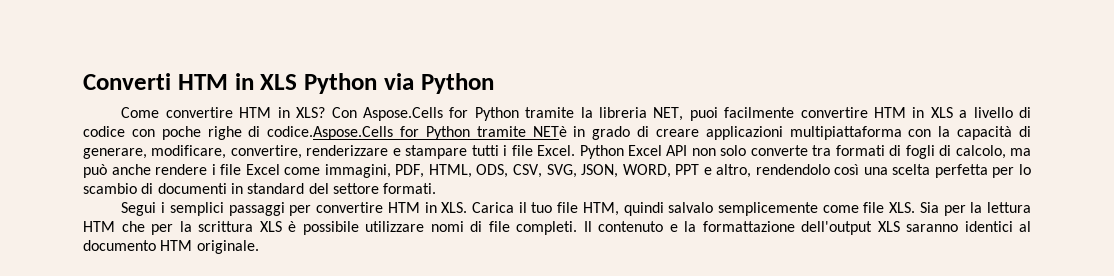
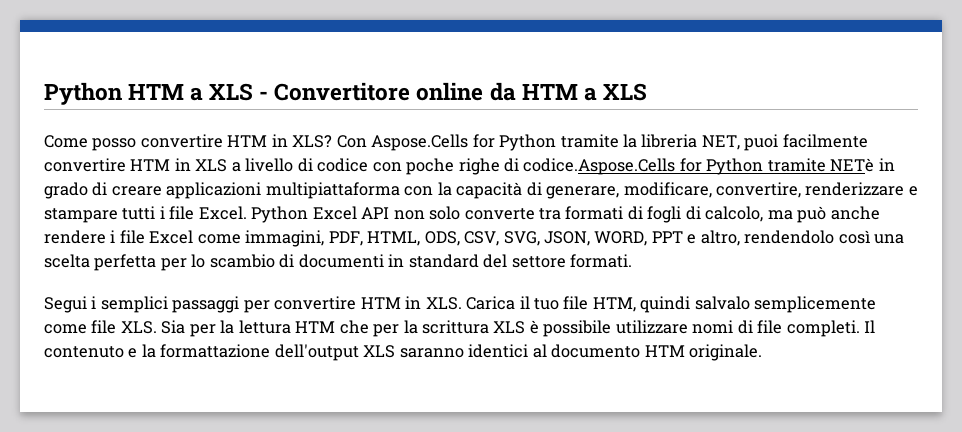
[83,73,494,94] Converti HTM in XLS Python via Python -> [44,82,647,105] Python HTM a XLS - Convertitore online da HTM a XLS
(160, 112) none -> [92,138,137,151] posso

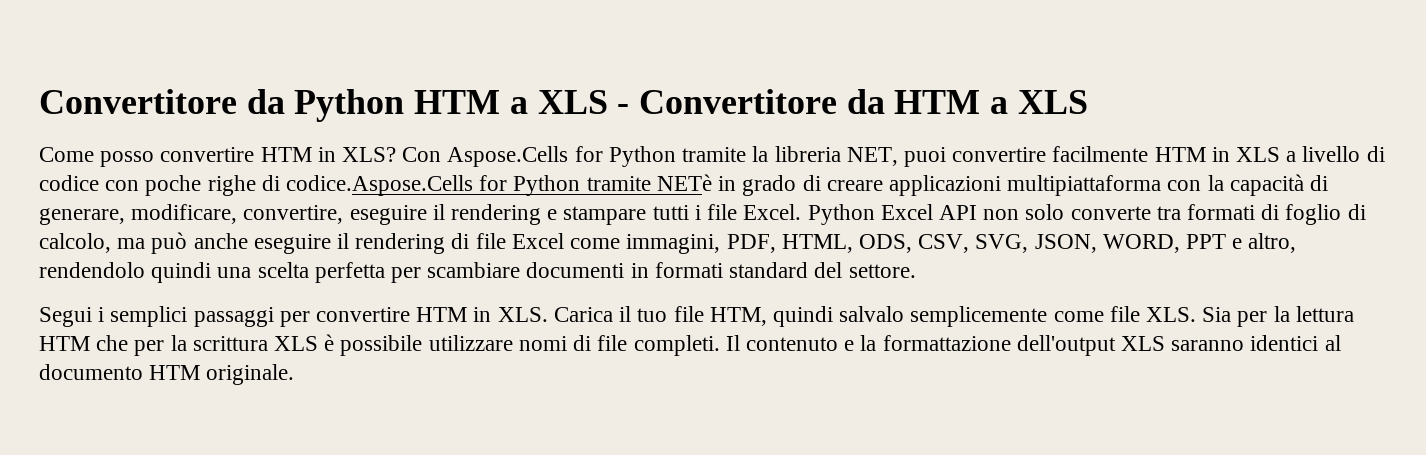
(44, 93) none -> [39,89,285,114] Convertitore da
[416,82,484,101] online -> (838, 101) none
[782,134,868,148] [44,158,126,172] facilmente convertire -> [952,146,1149,162] convertire facilmente
[805,182,905,196] renderizzare -> [349,204,542,225] eseguire il rendering
[647,206,682,223] fogli -> [1285,204,1342,225] foglio
[44,230,116,244] rendere i -> [253,233,470,254] eseguire il rendering di
[838,230,870,244] così -> [151,262,212,283] quindi
[191,254,295,268] lo scambio di -> [427,262,521,278] scambiare
(405, 260) none -> [654,262,723,278] formati
[511,254,633,268] settore formati. -> [848,264,916,278] settore.

